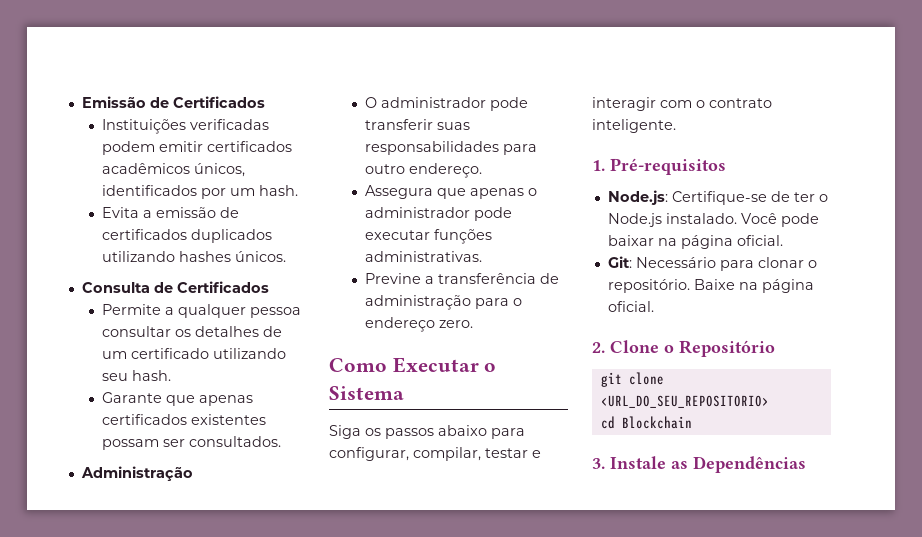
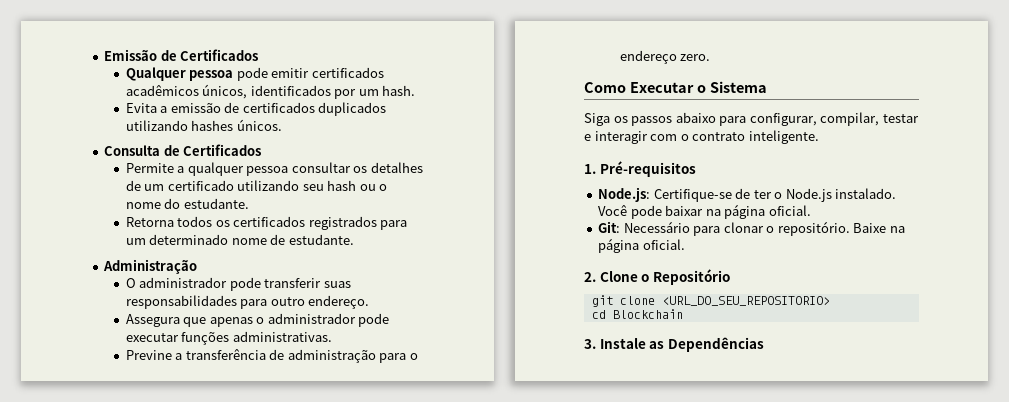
[101,119,269,134] [101,141,155,155] Instituições verificadas podem -> [125,67,268,81] Qualquer pessoa pode
[131,370,171,381] [101,392,253,406] [101,414,266,425] [101,436,281,450] hash. // Garante que apenas certificados existentes possam ser consultados. -> [327,180,388,191] [125,198,249,209] [125,216,408,230] [125,234,354,245] hash ou o nome do estudante. // Retorna todos os certificados registrados para um determinado nome de estudante.

